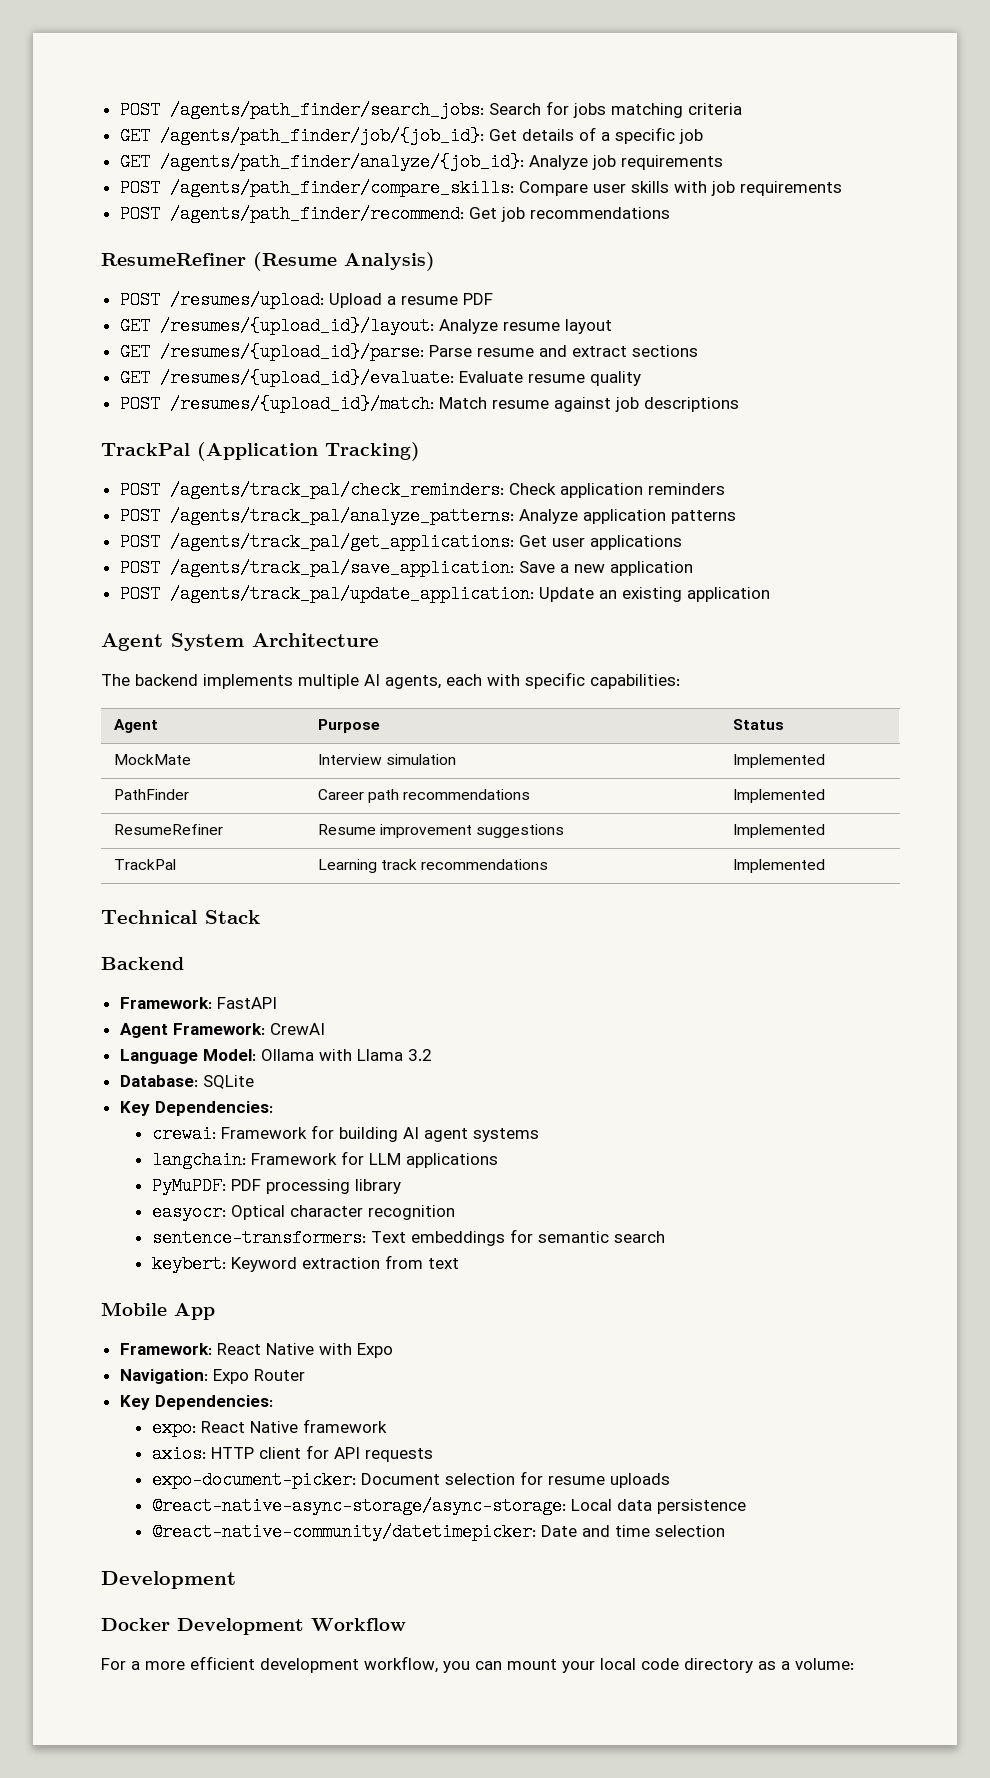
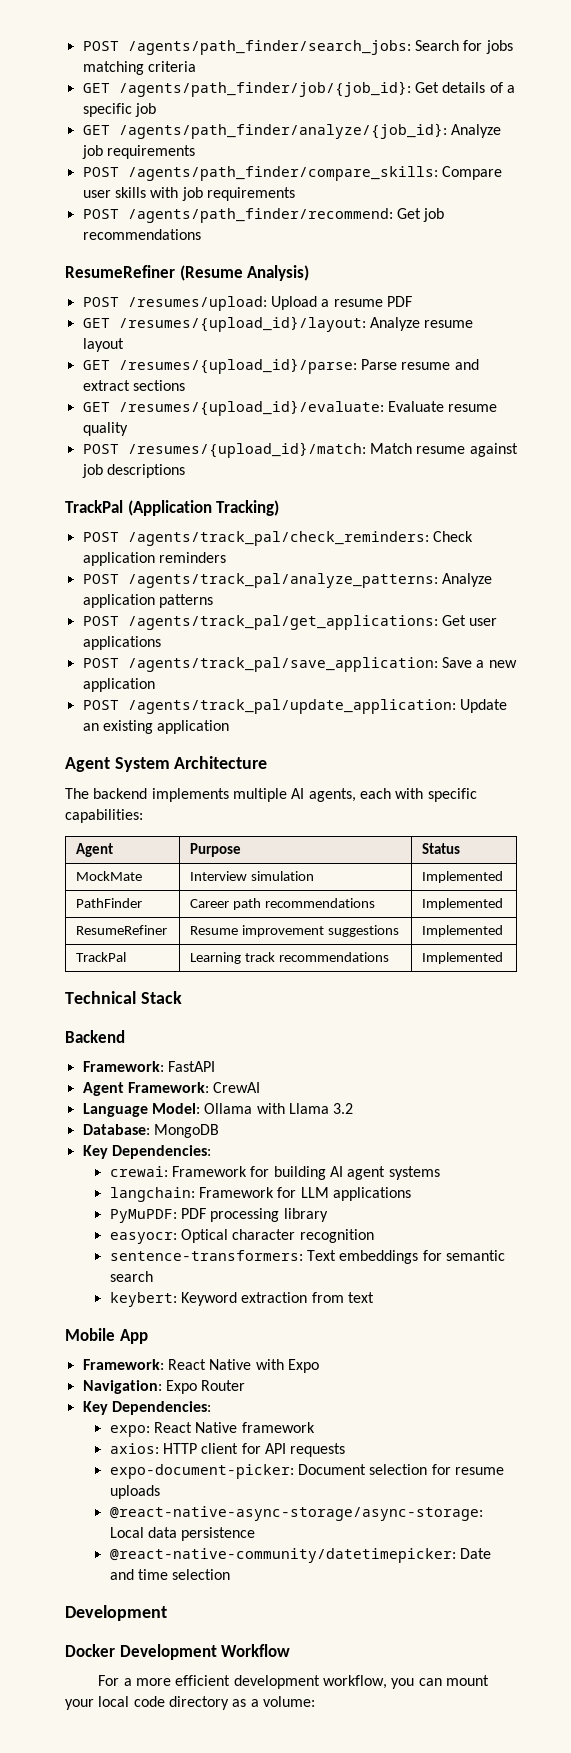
[202,1075,254,1089] SQLite -> [153,1124,219,1138] MongoDB

